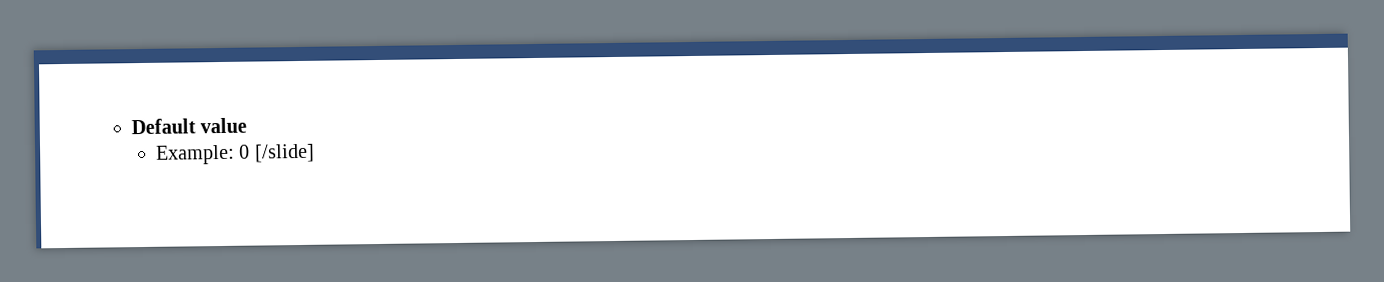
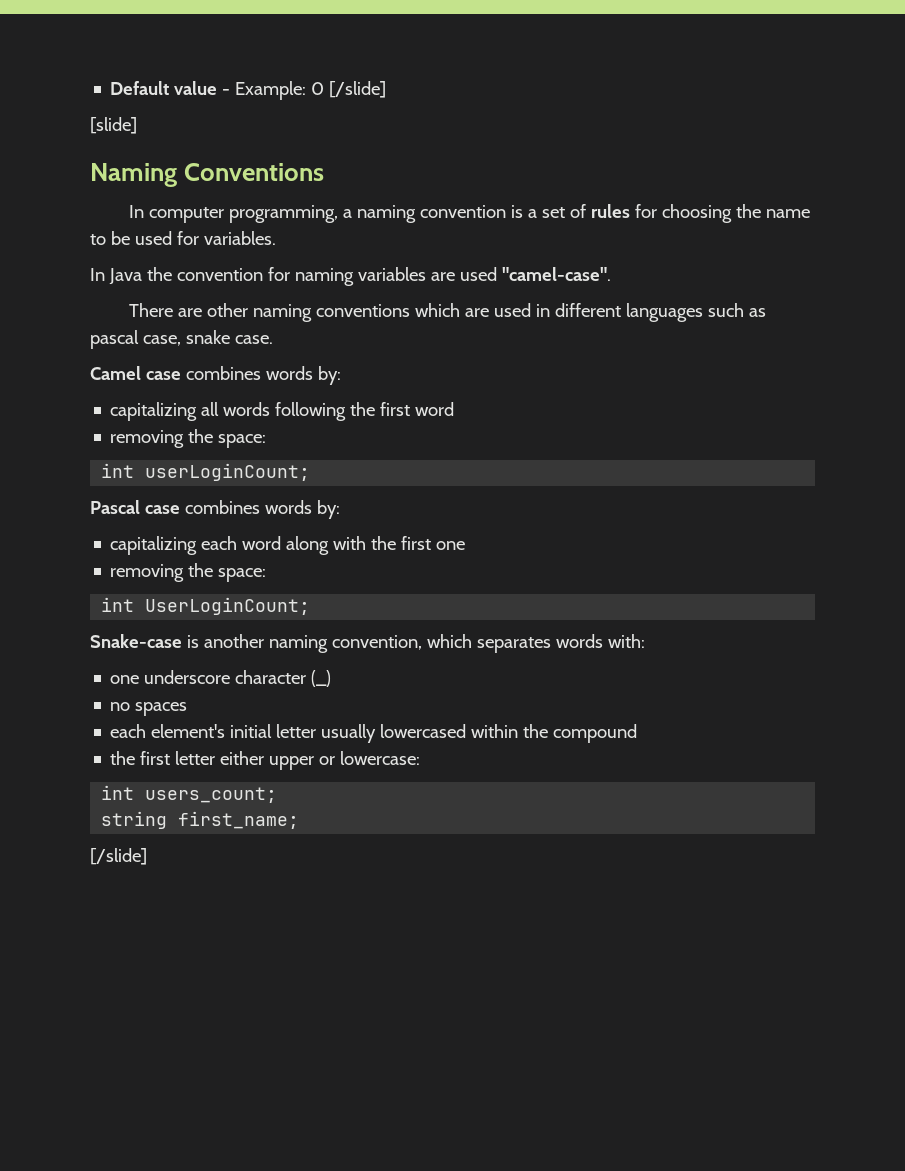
(248, 125) // -> [222,89,231,95] -
(315, 153) none -> [90,117,137,134] [90,163,325,187] [129,204,811,223] [90,231,276,245] [90,267,611,286] [129,303,767,322] [90,330,273,349] [90,366,341,385] [110,402,455,421] [110,429,267,448] [101,463,311,481] [90,500,340,519] [110,536,466,555] [110,563,267,582] [101,597,311,615] [90,634,645,653] [110,670,332,687] [110,702,188,716] [110,724,638,743] [110,751,421,770] [101,785,278,803] [101,811,300,829] [90,848,147,865] // [slide] // Naming Conventions // In computer programming, a naming convention is a set of rules for choosing the name to be used for variables. // In Java the convention for naming variables are used "camel-case". // There are other naming conventions which are used in different languages such as pascal case, snake case. // Camel case combines words by: // capitalizing all words following the first word // removing the space: // int userLoginCount; // Pascal case combines words by: // capitalizing each word along with the first one // removing the space: // int UserLoginCount; // Snake-case is another naming convention, which separates words with: // one underscore character (_) // no spaces // each element's initial letter usually lowercased within the compound // the first letter either upper or lowercase: // int users_count; // string first_name; // [/slide]

